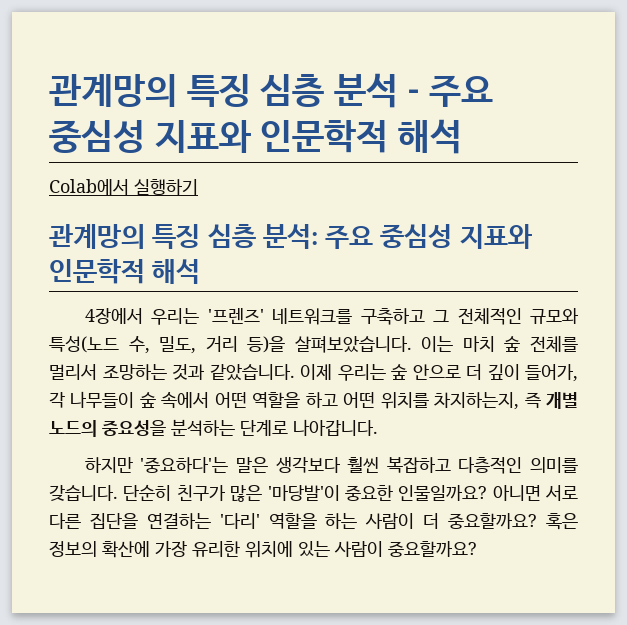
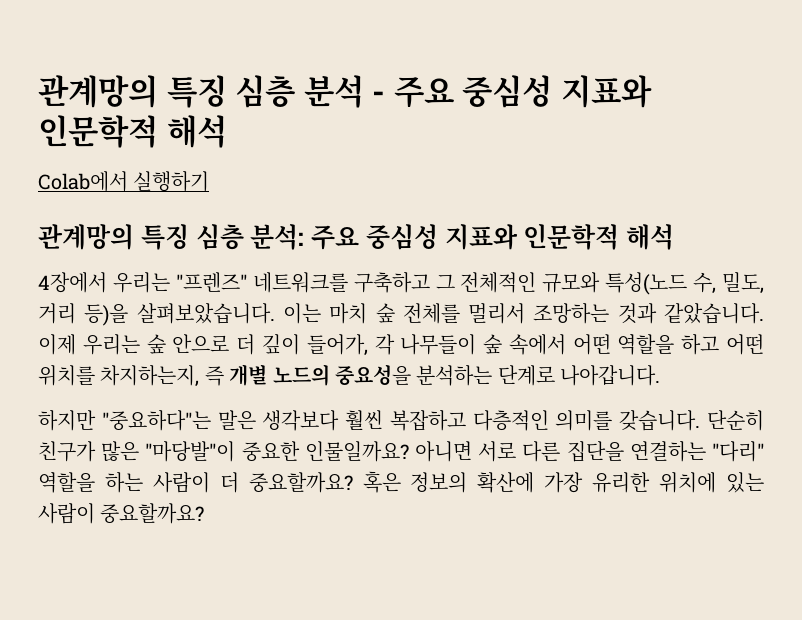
[207,308,264,324] '프렌즈' -> [175,272,247,292] "프렌즈"
[140,457,229,473] '중요하다'는 -> [101,410,211,431] "중요하다"는
[267,485,340,501] '마당발'이 -> [145,441,236,462] "마당발"이
[219,513,260,529] '다리' -> [712,441,765,462] "다리"

